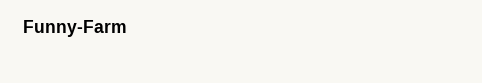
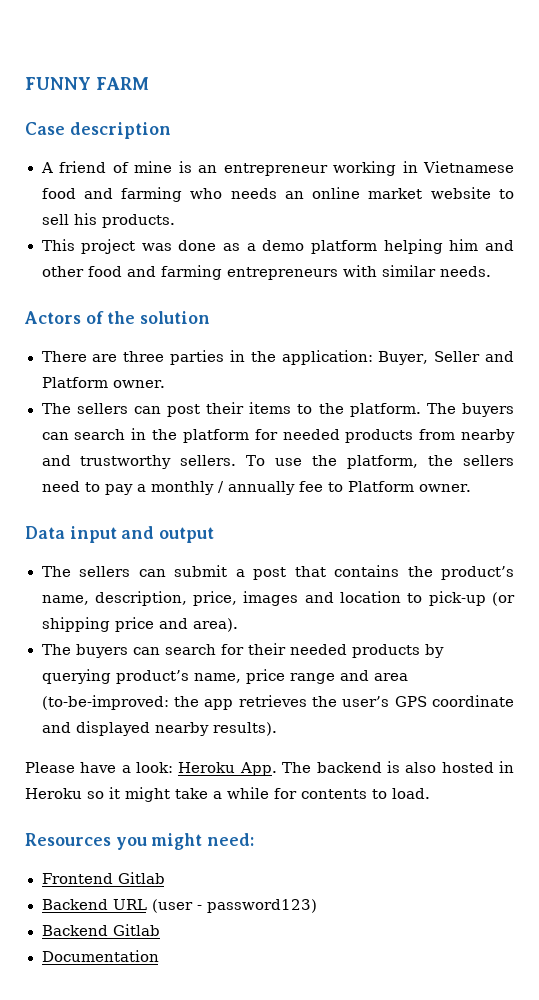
[23,20,127,37] Funny-Farm -> [25,77,149,90] [25,122,171,139] [40,161,514,176] [41,187,514,202] [41,213,175,228] [41,239,514,254] [41,265,491,280] [24,311,211,324] [41,350,514,365] [41,377,166,388] [41,402,514,417] [41,428,515,443] [41,455,514,469] [41,481,472,495] [25,526,215,543] [41,565,514,580] [41,591,515,606] [41,617,238,632] [41,643,444,658] [41,669,408,684] [41,695,514,710] [41,721,277,736] [25,761,514,776] [25,787,430,802] [25,833,255,850] [41,872,165,884] [41,899,317,913] [41,924,160,936] [41,950,159,962] FUNNY FARM // Case description // A friend of mine is an entrepreneur working in Vietnamese food and farming who needs an online market website to sell his products. // This project was done as a demo platform helping him and other food and farming entrepreneurs with similar needs. // Actors of the solution // There are three parties in the application: Buyer, Seller and Platform owner. // The sellers can post their items to the platform. The buyers can search in the platform for needed products from nearby and trustworthy sellers. To use the platform, the sellers need to pay a monthly / annually fee to Platform owner. // Data input and output // The sellers can submit a post that contains the product’s name, description, price, images and location to pick-up (or shipping price and area). // The buyers can search for their needed products by querying product’s name, price range and area (to-be-improved: the app retrieves the user’s GPS coordinate and displayed nearby results). // Please have a look: Heroku App. The backend is also hosted in Heroku so it might take a while for contents to load. // Resources you might need: // Frontend Gitlab // Backend URL (user - password123) // Backend Gitlab // Documentation

